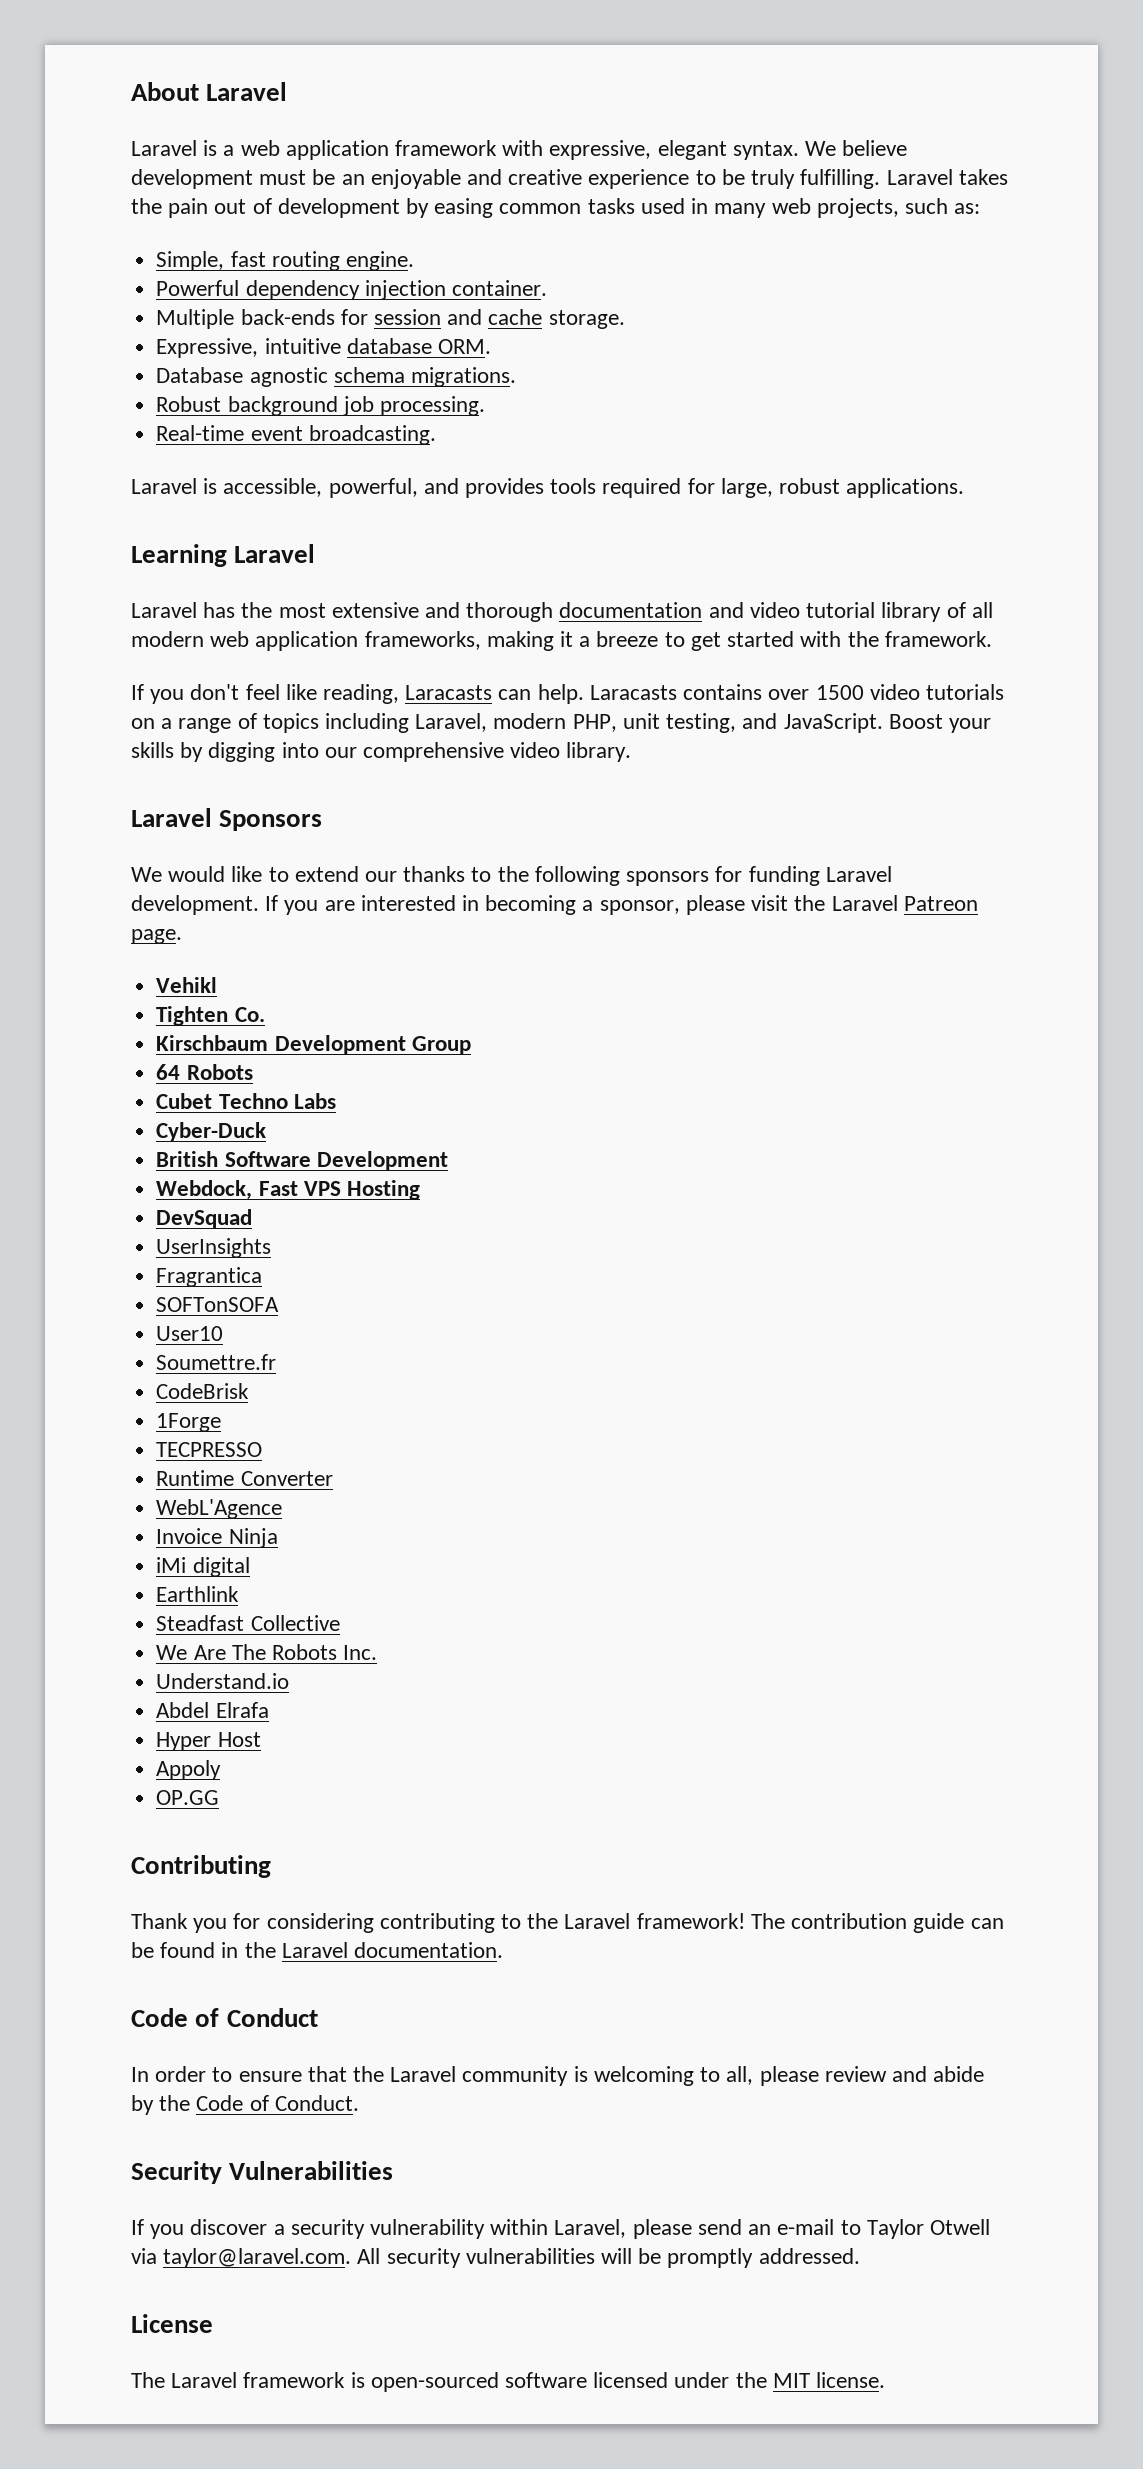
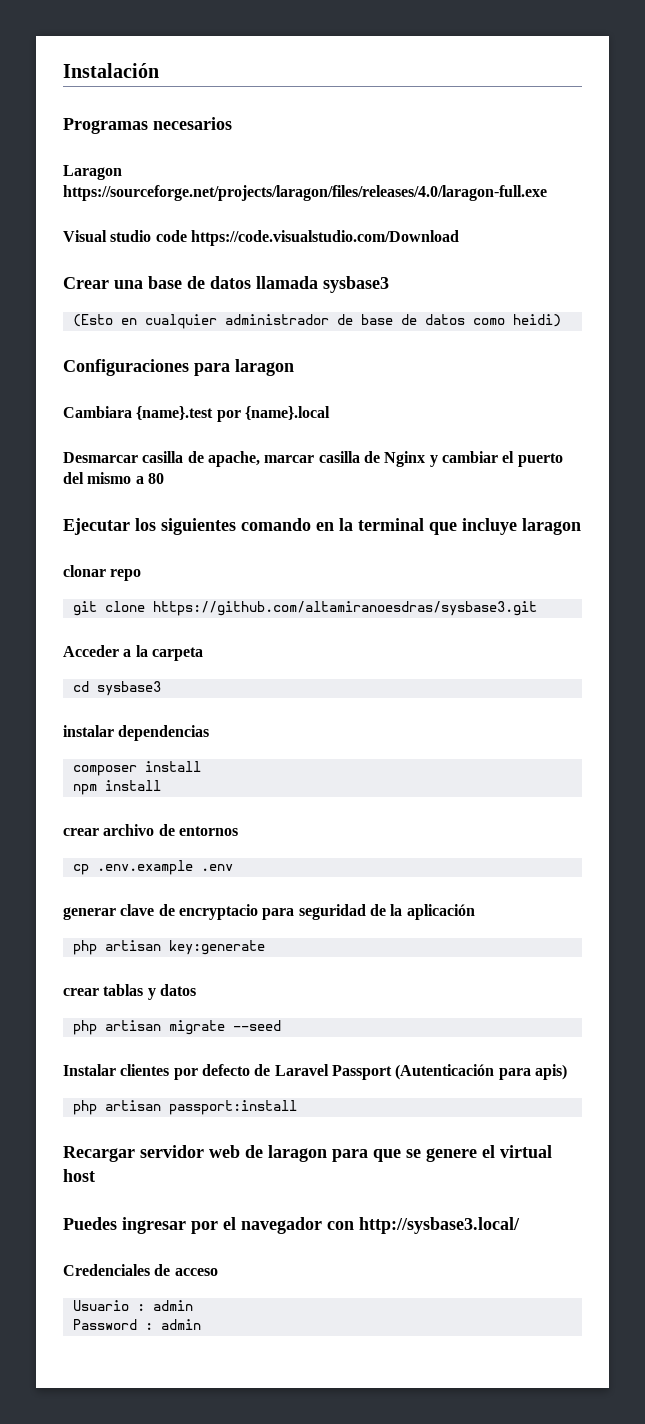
[131,82,288,101] [131,140,908,160] [131,169,1008,189] [131,198,981,218] [156,251,414,271] [156,280,547,300] [156,309,625,329] [156,338,491,358] [156,367,516,387] [156,396,485,416] [156,425,436,445] [131,478,965,498] [131,544,316,567] [131,602,993,622] [131,631,992,651] [131,684,1004,704] [131,713,991,733] [131,742,632,762] [131,808,323,831] [131,866,892,886] [131,895,978,915] [131,929,182,944] [156,977,218,993] [156,1006,265,1026] [156,1035,471,1055] [156,1064,253,1080] [156,1093,336,1109] [156,1122,267,1142] [156,1151,448,1171] [156,1180,420,1200] [156,1209,253,1229] [156,1238,272,1258] [156,1267,263,1287] [156,1297,280,1312] [156,1326,224,1341] [156,1354,277,1370] [156,1383,250,1399] [156,1413,222,1432] [156,1442,263,1457] [156,1470,333,1486] [156,1499,283,1519] [156,1528,278,1548] [156,1557,250,1577] [156,1586,240,1602] [156,1615,340,1631] [156,1644,378,1660] [156,1673,290,1689] [156,1702,269,1718] [156,1732,261,1751] [156,1760,222,1780] [156,1790,220,1805] [131,1855,271,1878] [131,1913,1004,1933] [131,1942,504,1958] [131,2008,318,2027] [131,2066,985,2086] [131,2095,359,2115] [131,2161,394,2184] [131,2219,990,2239] [131,2248,860,2268] [131,2314,213,2333] [131,2372,886,2392] About Laravel // Laravel is a web application framework with expressive, elegant syntax. We believe development must be an enjoyable and creative experience to be truly fulfilling. Laravel takes the pain out of development by easing common tasks used in many web projects, such as: // Simple, fast routing engine. // Powerful dependency injection container. // Multiple back-ends for session and cache storage. // Expressive, intuitive database ORM. // Database agnostic schema migrations. // Robust background job processing. // Real-time event broadcasting. // Laravel is accessible, powerful, and provides tools required for large, robust applications. // Learning Laravel // Laravel has the most extensive and thorough documentation and video tutorial library of all modern web application frameworks, making it a breeze to get started with the framework. // If you don't feel like reading, Laracasts can help. Laracasts contains over 1500 video tutorials on a range of topics including Laravel, modern PHP, unit testing, and JavaScript. Boost your skills by digging into our comprehensive video library. // Laravel Sponsors // We would like to extend our thanks to the following sponsors for funding Laravel development. If you are interested in becoming a sponsor, please visit the Laravel Patreon page. // Vehikl // Tighten Co. // Kirschbaum Development Group // 64 Robots // Cubet Techno Labs // Cyber-Duck // British Software Development // Webdock, Fast VPS Hosting // DevSquad // UserInsights // Fragrantica // SOFTonSOFA // User10 // Soumettre.fr // CodeBrisk // 1Forge // TECPRESSO // Runtime Converter // WebL'Agence // Invoice Ninja // iMi digital // Earthlink // Steadfast Collective // We Are The Robots Inc. // Understand.io // Abdel Elrafa // Hyper Host // Appoly // OP.GG // Contributing // Thank you for considering contributing to the Laravel framework! The contribution guide can be found in the Laravel documentation. // Code of Conduct // In order to ensure that the Laravel community is welcoming to all, please review and abide by the Code of Conduct. // Security Vulnerabilities // If you discover a security vulnerability within Laravel, please send an e-mail to Taylor Otwell via taylor@laravel.com. All security vulnerabilities will be promptly addressed. // License // The Laravel framework is open-sourced software licensed under the MIT license. -> [63,63,159,78] [63,117,232,134] [63,165,122,180] [63,185,547,201] [63,230,459,246] [63,276,389,293] [73,314,562,329] [63,359,294,376] [63,406,330,422] [63,451,563,467] [63,472,164,484] [63,518,581,535] [63,565,142,581] [73,601,538,616] [63,645,203,661] [73,681,162,696] [63,725,210,741] [73,761,202,776] [73,780,162,795] [63,824,238,836] [73,860,234,875] [63,904,475,920] [73,940,266,955] [63,984,196,1000] [73,1020,282,1035] [63,1064,567,1080] [73,1100,298,1115] [63,1145,552,1162] [63,1169,95,1182] [63,1217,520,1234] [63,1264,218,1276] [73,1300,194,1311] [73,1319,202,1330] Instalación // Programas necesarios // Laragon https://sourceforge.net/projects/laragon/files/releases/4.0/laragon-full.exe // Visual studio code https://code.visualstudio.com/Download // Crear una base de datos llamada sysbase3 // (Esto en cualquier administrador de base de datos como heidi) // Configuraciones para laragon // Cambiara {name}.test por {name}.local // Desmarcar casilla de apache, marcar casilla de Nginx y cambiar el puerto del mismo a 80 // Ejecutar los siguientes comando en la terminal que incluye laragon // clonar repo // git clone https://github.com/altamiranoesdras/sysbase3.git // Acceder a la carpeta // cd sysbase3 // instalar dependencias // composer install // npm install // crear archivo de entornos // cp .env.example .env // generar clave de encryptacio para seguridad de la aplicación // php artisan key:generate // crear tablas y datos // php artisan migrate --seed // Instalar clientes por defecto de Laravel Passport (Autenticación para apis) // php artisan passport:install // Recargar servidor web de laragon para que se genere el virtual host // Puedes ingresar por el navegador con http://sysbase3.local/ // Credenciales de acceso // Usuario : admin // Password : admin

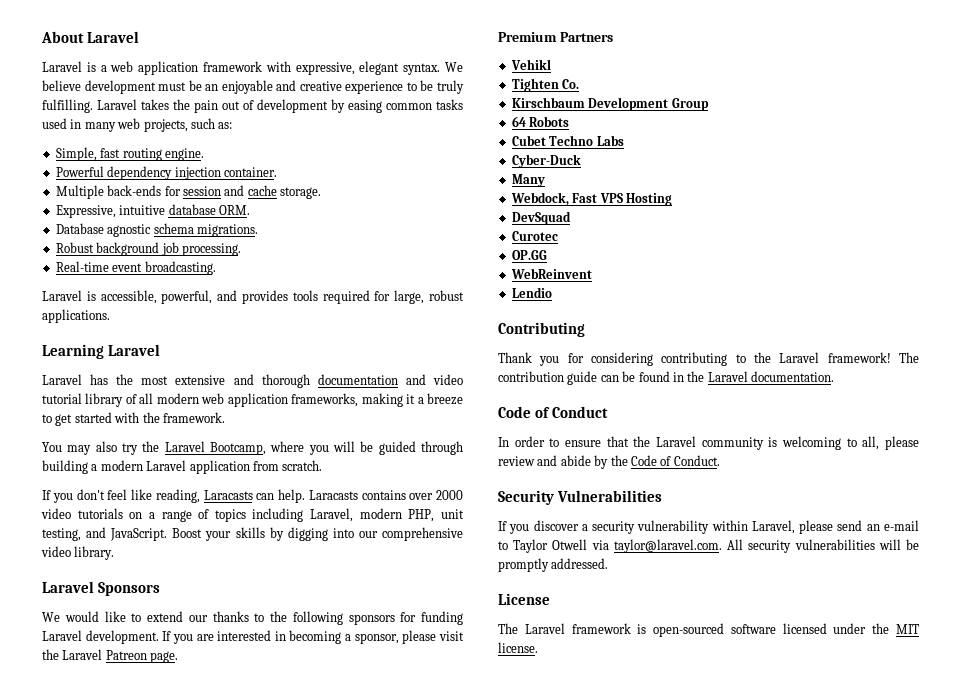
[63,63,159,78] [63,117,232,134] [63,165,122,180] [63,185,547,201] [63,230,459,246] [63,276,389,293] [73,314,562,329] [63,359,294,376] [63,406,330,422] [63,451,563,467] [63,472,164,484] [63,518,581,535] [63,565,142,581] [73,601,538,616] [63,645,203,661] [73,681,162,696] [63,725,210,741] [73,761,202,776] [73,780,162,795] [63,824,238,836] [73,860,234,875] [63,904,475,920] [73,940,266,955] [63,984,196,1000] [73,1020,282,1035] [63,1064,567,1080] [73,1100,298,1115] [63,1145,552,1162] [63,1169,95,1182] [63,1217,520,1234] [63,1264,218,1276] [73,1300,194,1311] [73,1319,202,1330] Instalación // Programas necesarios // Laragon https://sourceforge.net/projects/laragon/files/releases/4.0/laragon-full.exe // Visual studio code https://code.visualstudio.com/Download // Crear una base de datos llamada sysbase3 // (Esto en cualquier administrador de base de datos como heidi) // Configuraciones para laragon // Cambiara {name}.test por {name}.local // Desmarcar casilla de apache, marcar casilla de Nginx y cambiar el puerto del mismo a 80 // Ejecutar los siguientes comando en la terminal que incluye laragon // clonar repo // git clone https://github.com/altamiranoesdras/sysbase3.git // Acceder a la carpeta // cd sysbase3 // instalar dependencias // composer install // npm install // crear archivo de entornos // cp .env.example .env // generar clave de encryptacio para seguridad de la aplicación // php artisan key:generate // crear tablas y datos // php artisan migrate --seed // Instalar clientes por defecto de Laravel Passport (Autenticación para apis) // php artisan passport:install // Recargar servidor web de laragon para que se genere el virtual host // Puedes ingresar por el navegador con http://sysbase3.local/ // Credenciales de acceso // Usuario : admin // Password : admin -> [41,31,139,43] [42,61,464,75] [42,80,464,94] [42,99,463,113] [42,118,233,132] [55,147,204,161] [55,166,277,180] [55,185,321,199] [55,204,250,218] [55,223,258,237] [55,242,241,256] [55,261,216,275] [42,290,465,304] [42,309,110,323] [42,344,160,359] [42,374,463,388] [42,393,463,407] [42,412,225,426] [42,441,463,455] [42,460,323,474] [42,489,463,503] [41,508,464,522] [42,527,463,541] [41,546,115,560] [42,581,160,596] [42,611,463,625] [42,630,464,644] [42,649,179,663] [498,32,613,42] [510,59,551,70] [511,78,580,92] [511,97,709,111] [511,116,570,127] [511,135,624,146] [511,154,581,168] [511,174,545,187] [510,192,672,206] [511,211,571,225] [511,231,558,241] [511,250,547,260] [510,268,592,279] [511,287,552,298] [498,322,585,337] [498,352,919,366] [498,371,834,385] [498,406,608,418] [498,436,919,450] [498,455,720,469] [498,490,662,505] [498,520,919,534] [498,539,919,553] [498,558,609,572] [498,593,550,605] [498,623,919,637] [498,642,538,653] About Laravel // Laravel is a web application framework with expressive, elegant syntax. We believe development must be an enjoyable and creative experience to be truly fulfilling. Laravel takes the pain out of development by easing common tasks used in many web projects, such as: // Simple, fast routing engine. // Powerful dependency injection container. // Multiple back-ends for session and cache storage. // Expressive, intuitive database ORM. // Database agnostic schema migrations. // Robust background job processing. // Real-time event broadcasting. // Laravel is accessible, powerful, and provides tools required for large, robust applications. // Learning Laravel // Laravel has the most extensive and thorough documentation and video tutorial library of all modern web application frameworks, making it a breeze to get started with the framework. // You may also try the Laravel Bootcamp, where you will be guided through building a modern Laravel application from scratch. // If you don't feel like reading, Laracasts can help. Laracasts contains over 2000 video tutorials on a range of topics including Laravel, modern PHP, unit testing, and JavaScript. Boost your skills by digging into our comprehensive video library. // Laravel Sponsors // We would like to extend our thanks to the following sponsors for funding Laravel development. If you are interested in becoming a sponsor, please visit the Laravel Patreon page. // Premium Partners // Vehikl // Tighten Co. // Kirschbaum Development Group // 64 Robots // Cubet Techno Labs // Cyber-Duck // Many // Webdock, Fast VPS Hosting // DevSquad // Curotec // OP.GG // WebReinvent // Lendio // Contributing // Thank you for considering contributing to the Laravel framework! The contribution guide can be found in the Laravel documentation. // Code of Conduct // In order to ensure that the Laravel community is welcoming to all, please review and abide by the Code of Conduct. // Security Vulnerabilities // If you discover a security vulnerability within Laravel, please send an e-mail to Taylor Otwell via taylor@laravel.com. All security vulnerabilities will be promptly addressed. // License // The Laravel framework is open-sourced software licensed under the MIT license.

